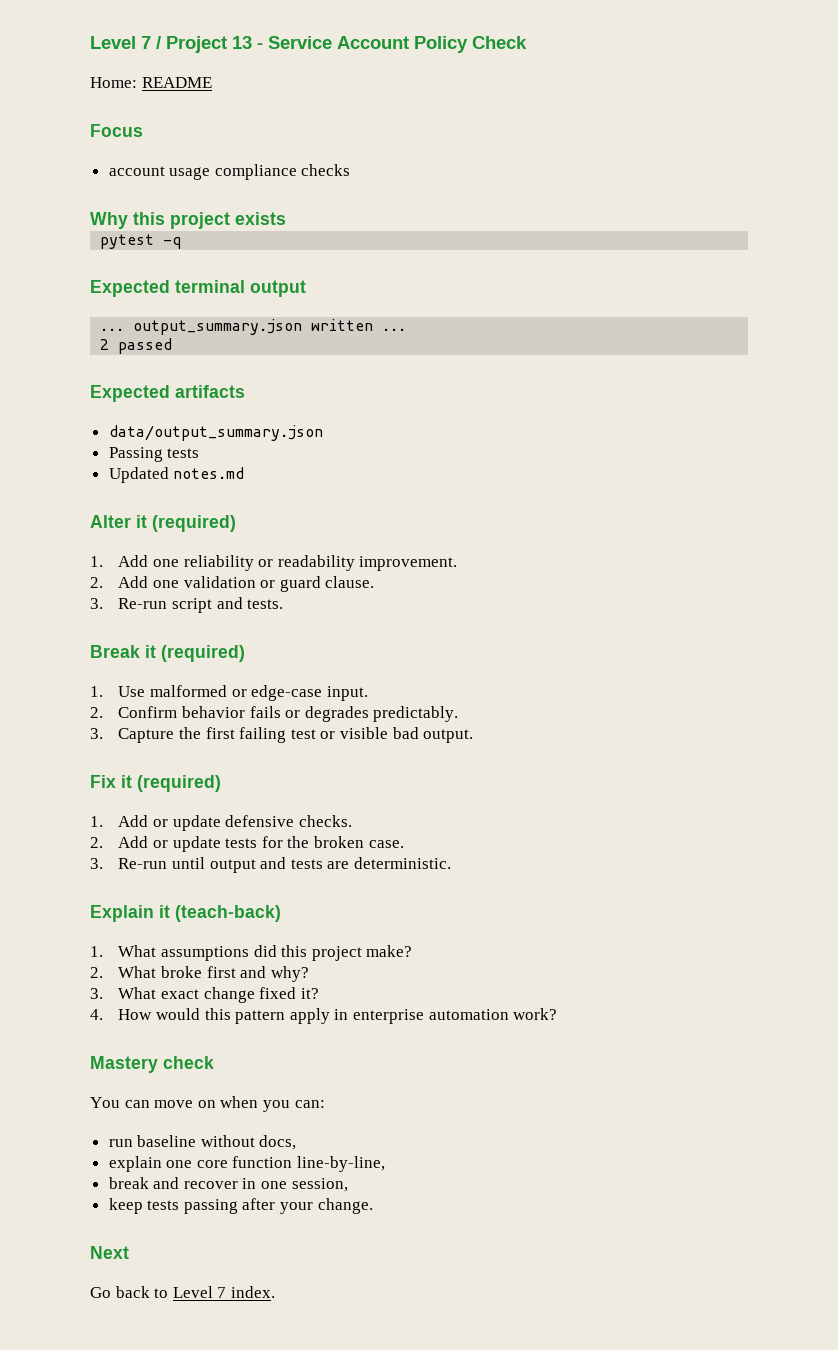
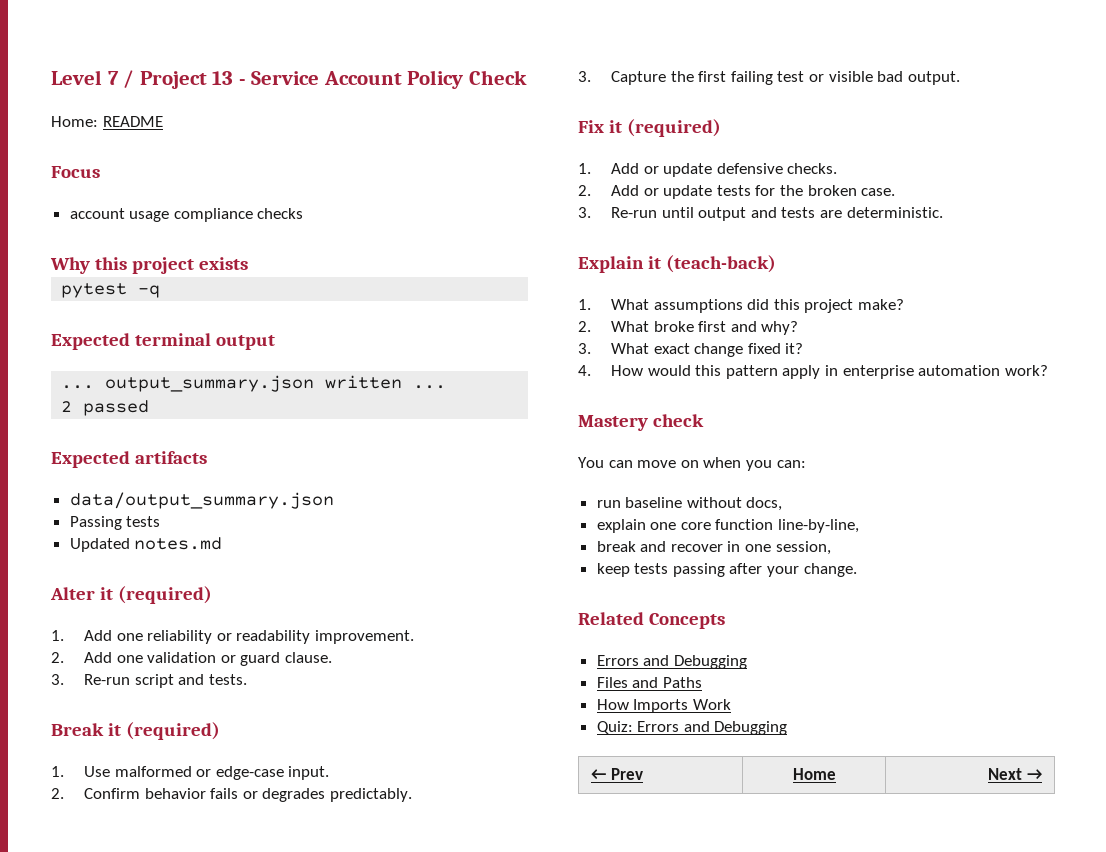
[90,1246,129,1259] [90,1286,275,1298] Next // Go back to Level 7 index. -> [578,612,726,629] [596,655,747,669] [596,677,702,688] [596,699,731,713] [596,721,788,735] [591,768,643,780] [792,768,836,780] [988,768,1042,780] Related Concepts // Errors and Debugging // Files and Paths // How Imports Work // Quiz: Errors and Debugging // ← Prev | Home | Next →

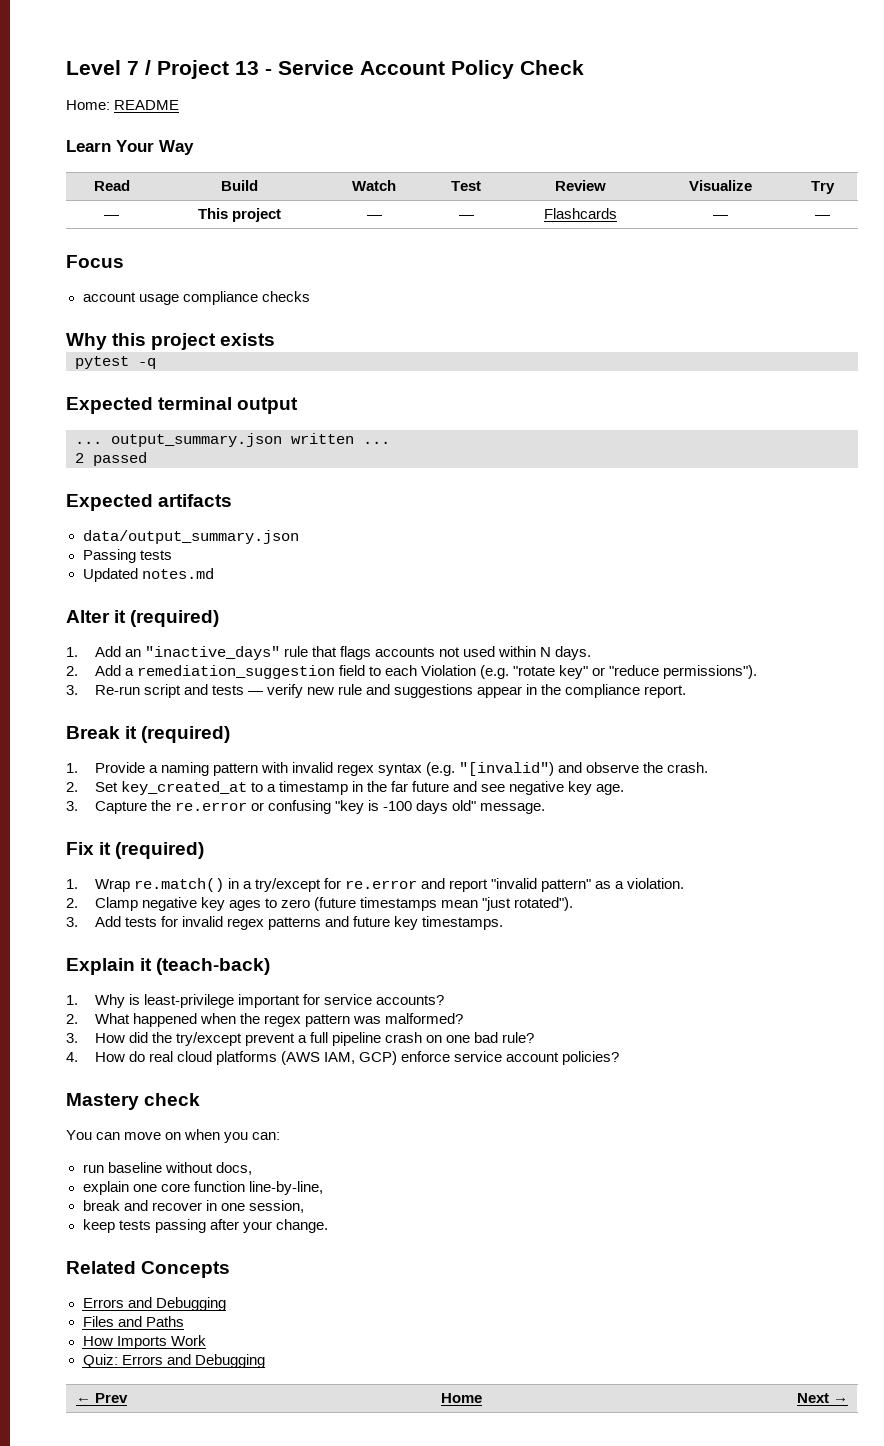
(163, 121) none -> [66,140,194,155] [93,180,130,191] [221,180,258,191] [352,180,396,191] [451,181,481,191] [555,180,606,191] [689,180,752,191] [810,181,835,194] [104,215,119,219] [197,208,282,222] [366,215,382,219] [458,215,474,219] [544,208,617,219] [713,215,728,219] [814,215,830,219] // Learn Your Way // Read | Build | Watch | Test | Review | Visualize | Try // — | This project | — | — | Flashcards | — | —
[116,630,415,644] [51,652,333,666] [51,674,247,688] [51,722,221,740] [51,766,330,780] [51,788,413,802] [578,71,960,85] [578,119,722,137] [578,163,838,177] [578,185,896,199] [578,207,943,221] [578,255,777,273] [578,299,905,313] [578,321,799,335] [578,343,804,357] [578,365,1048,379] one reliability or readability improvement. // 2. Add one validation or guard clause. // 3. Re-run script and tests. // Break it (required) // 1. Use malformed or edge-case input. // 2. Confirm behavior fails or degrades predictably. // 3. Capture the first failing test or visible bad output. // Fix it (required) // 1. Add or update defensive checks. // 2. Add or update tests for the broken case. // 3. Re-run until output and tests are deterministic. // Explain it (teach-back) // 1. What assumptions did this project make? // 2. What broke first and why? // 3. What exact change fixed it? // 4. How would this pattern apply in enterprise automation work? -> [124,646,592,660] [66,665,758,679] [66,684,687,698] [66,726,231,743] [66,762,709,776] [66,781,625,795] [66,800,546,814] [66,842,205,859] [66,878,685,892] [66,897,574,911] [66,916,504,930] [66,958,271,975] [66,994,445,1008] [66,1013,464,1027] [66,1032,535,1046] [66,1051,620,1065] an "inactive_days" rule that flags accounts not used within N days. // 2. Add a remediation_suggestion field to each Violation (e.g. "rotate key" or "reduce permissions"). // 3. Re-run script and tests — verify new rule and suggestions appear in the compliance report. // Break it (required) // 1. Provide a naming pattern with invalid regex syntax (e.g. "[invalid") and observe the crash. // 2. Set key_created_at to a timestamp in the far future and see negative key age. // 3. Capture the re.error or confusing "key is -100 days old" message. // Fix it (required) // 1. Wrap re.match() in a try/except for re.error and report "invalid pattern" as a violation. // 2. Clamp negative key ages to zero (future timestamps mean "just rotated"). // 3. Add tests for invalid regex patterns and future key timestamps. // Explain it (teach-back) // 1. Why is least-privilege important for service accounts? // 2. What happened when the regex pattern was malformed? // 3. How did the try/except prevent a full pipeline crash on one bad rule? // 4. How do real cloud platforms (AWS IAM, GCP) enforce service account policies?

